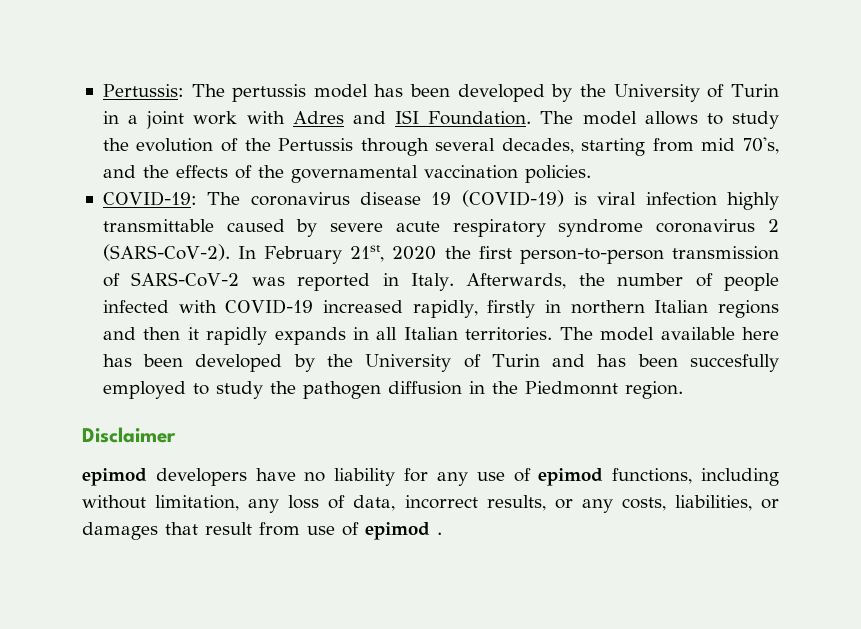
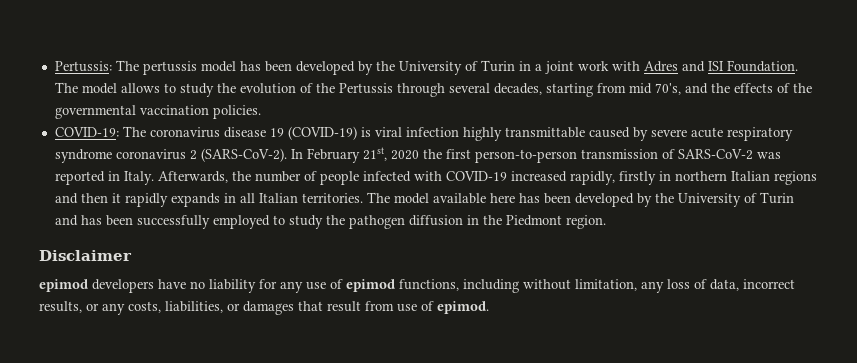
[290,165,418,183] governamental -> [54,105,136,119] governmental
[690,354,780,372] succesfully -> [136,215,210,229] successfully
[524,381,618,395] Piedmonnt -> [505,215,562,226] Piedmont
[365,522,442,540] epimod . -> [437,301,489,314] epimod.

